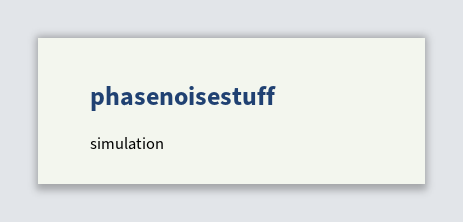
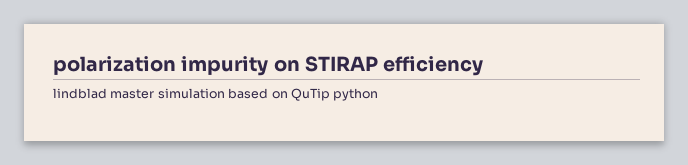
[90,86,276,111] [90,137,164,150] phasenoisestuff // simulation -> [53,56,484,76] [53,88,379,101] polarization impurity on STIRAP efficiency // lindblad master simulation based on QuTip python

